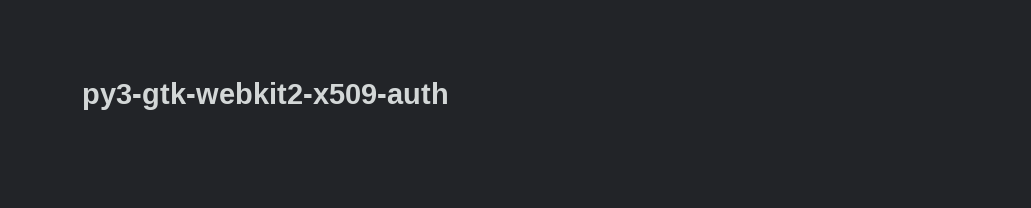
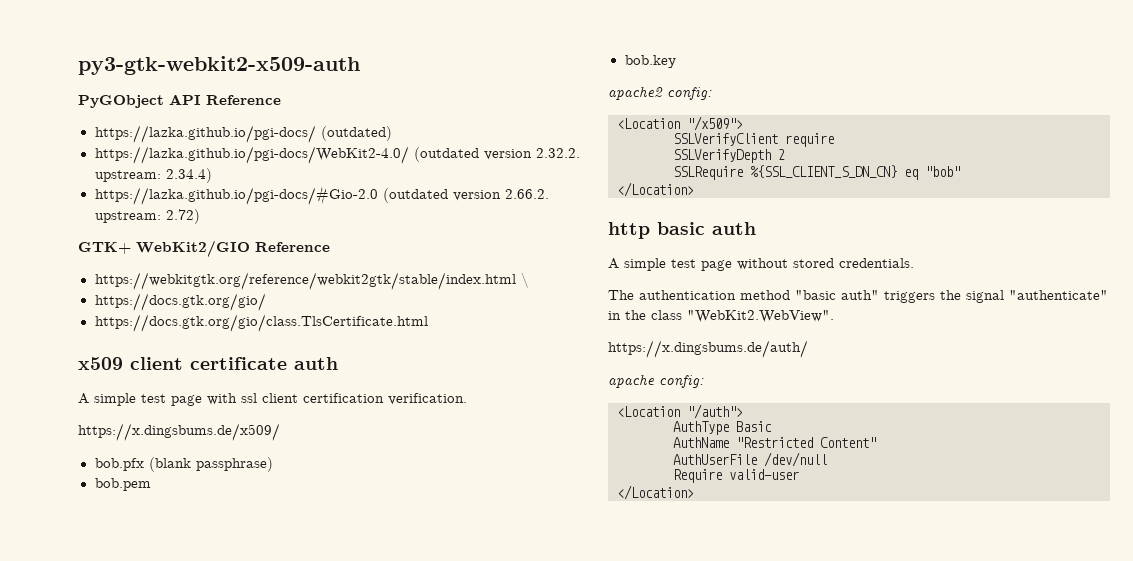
(449, 96) none -> [78,94,281,108] [94,125,392,143] [94,146,580,164] [94,168,212,183] [94,186,549,205] [94,209,200,224] [78,240,330,257] [94,272,529,290] [94,293,266,311] [94,314,428,332] [78,357,338,370] [78,393,467,406] [78,423,280,441] [94,457,273,472] [94,478,151,491] [624,55,676,68] [608,86,712,100] [617,116,743,131] [673,133,834,147] [673,149,785,163] [673,165,960,180] [617,182,694,197] [608,222,756,239] [608,258,914,271] [608,290,1108,303] [608,310,834,323] [608,340,808,358] [608,374,704,388] [617,404,743,419] [673,421,772,435] [673,437,876,448] [673,452,827,467] [673,469,799,483] [617,485,694,500] // PyGObject API Reference // https://lazka.github.io/pgi-docs/ (outdated) // https://lazka.github.io/pgi-docs/WebKit2-4.0/ (outdated version 2.32.2. upstream: 2.34.4) // https://lazka.github.io/pgi-docs/#Gio-2.0 (outdated version 2.66.2. upstream: 2.72) // GTK+ WebKit2/GIO Reference // https://webkitgtk.org/reference/webkit2gtk/stable/index.html \ // https://docs.gtk.org/gio/ // https://docs.gtk.org/gio/class.TlsCertificate.html // x509 client certificate auth // A simple test page with ssl client certification verification. // https://x.dingsbums.de/x509/ // bob.pfx (blank passphrase) // bob.pem // bob.key // apache2 config: // <Location "/x509"> // SSLVerifyClient require // SSLVerifyDepth 2 // SSLRequire %{SSL_CLIENT_S_DN_CN} eq "bob" // </Location> // http basic auth // A simple test page without stored credentials. // The authentication method "basic auth" triggers the signal "authenticate" in the class "WebKit2.WebView". // https://x.dingsbums.de/auth/ // apache config: // <Location "/auth"> // AuthType Basic // AuthName "Restricted Content" // AuthUserFile /dev/null // Require valid-user // </Location>

